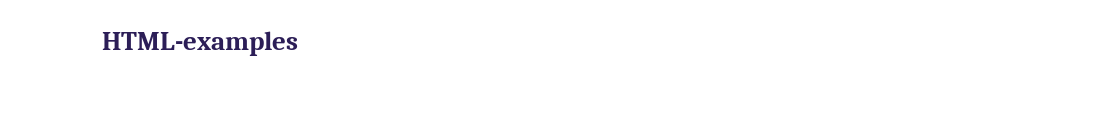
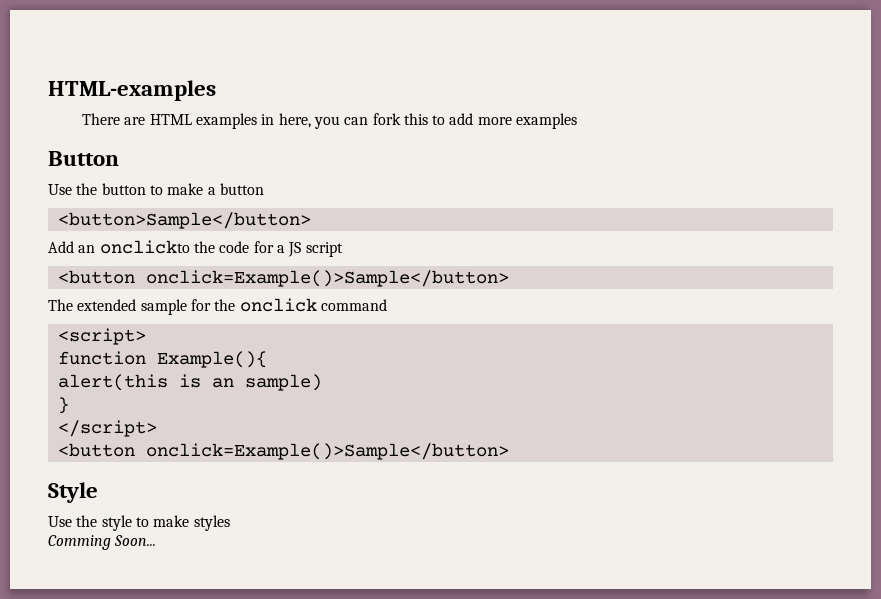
(298, 43) none -> [81,113,578,129] [48,151,119,166] [48,183,264,195] [57,212,311,229] [48,240,343,257] [57,270,509,287] [48,298,387,315] [57,328,146,345] [57,351,267,368] [57,374,322,391] [57,397,69,414] [57,420,157,437] [57,443,509,460] [48,482,98,503] [48,515,230,531] [48,535,157,550] // There are HTML examples in here, you can fork this to add more examples // Button // Use the button to make a button // <button>Sample</button> // Add an onclickto the code for a JS script // <button onclick=Example()>Sample</button> // The extended sample for the onclick command // <script> // function Example(){ // alert(this is an sample) // } // </script> // <button onclick=Example()>Sample</button> // Style // Use the style to make styles // Comming Soon...

